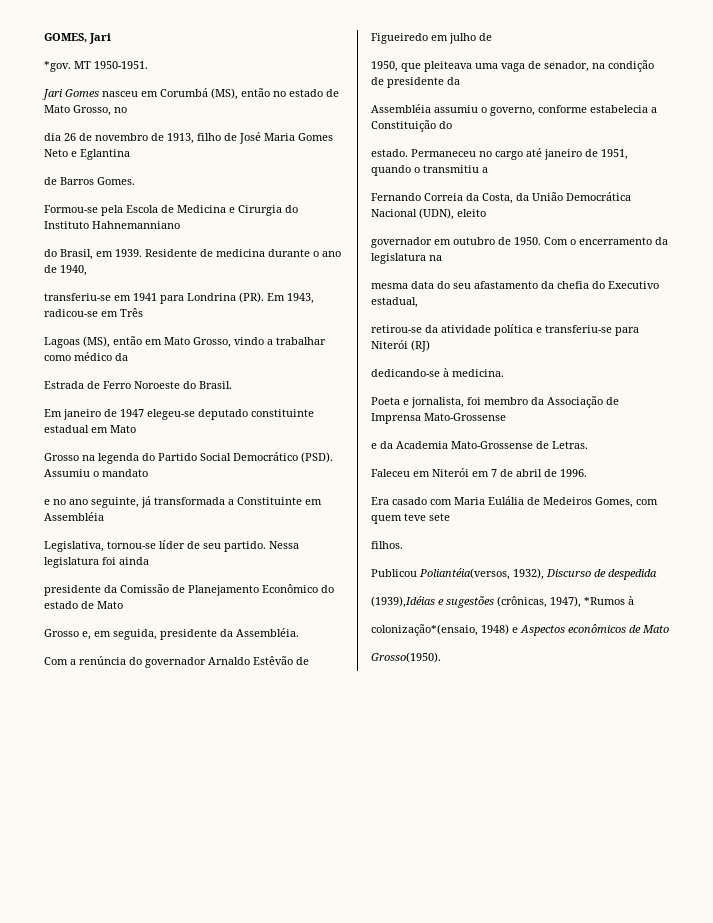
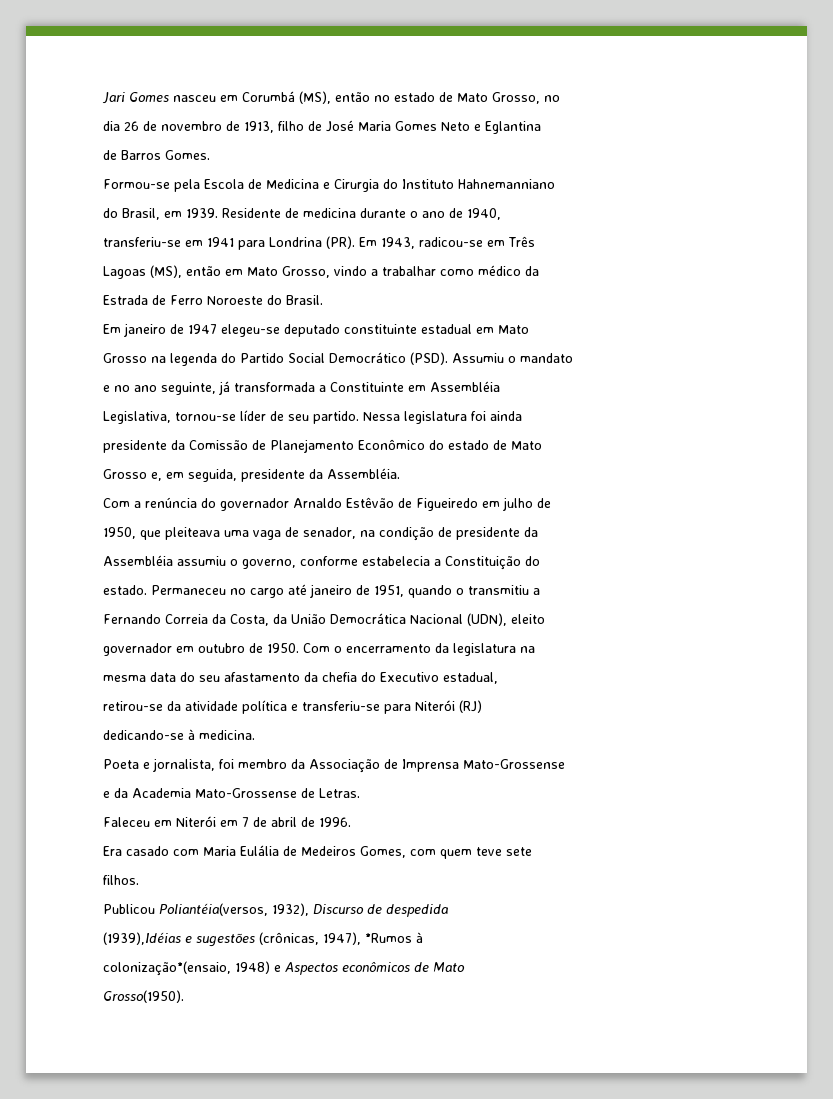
[44,33,111,44] [44,61,148,72] GOMES, Jari // *gov. MT 1950-1951. // -> (102, 98) none

